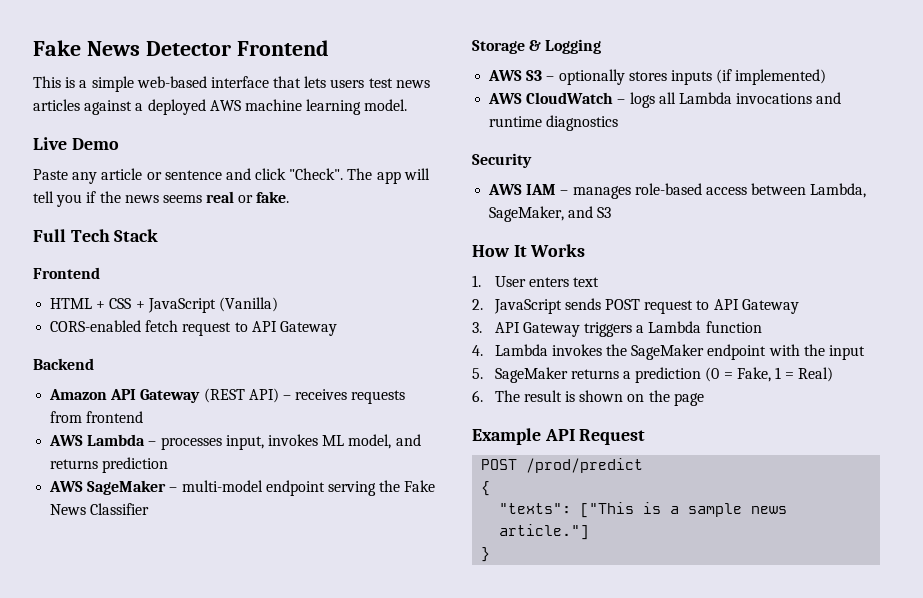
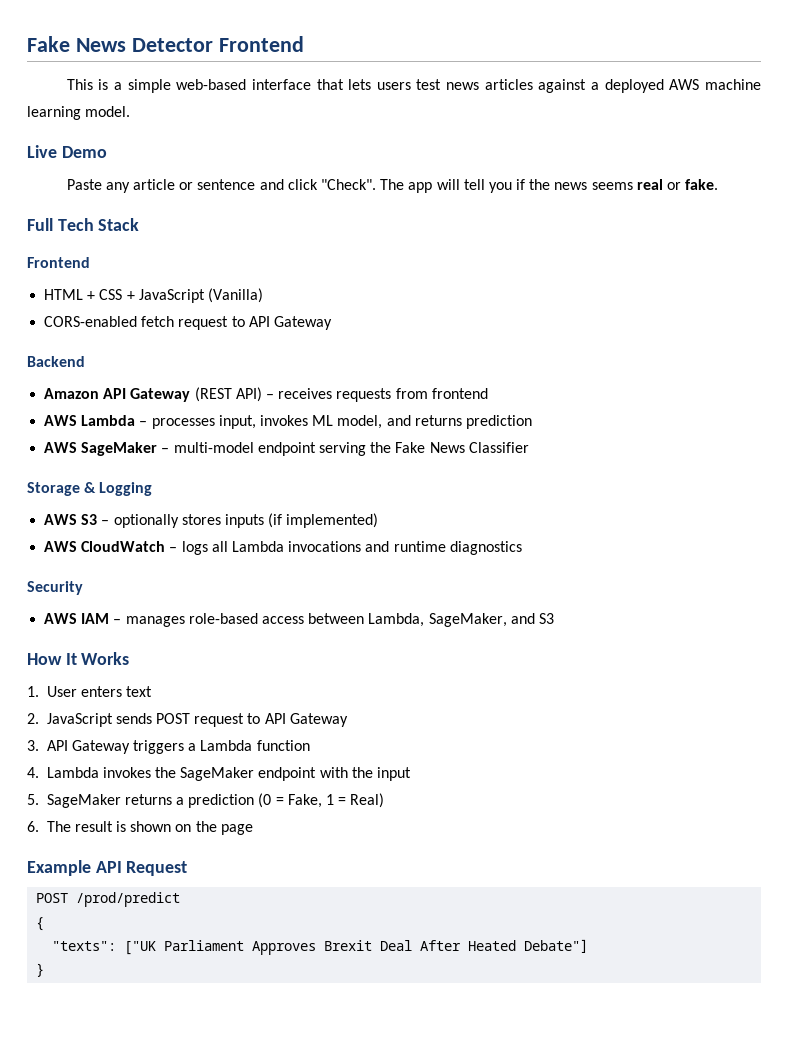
[580,502,788,518] [499,524,590,540] ["This is a sample news article."] -> [124,939,589,955] ["UK Parliament Approves Brexit Deal After Heated Debate"]

